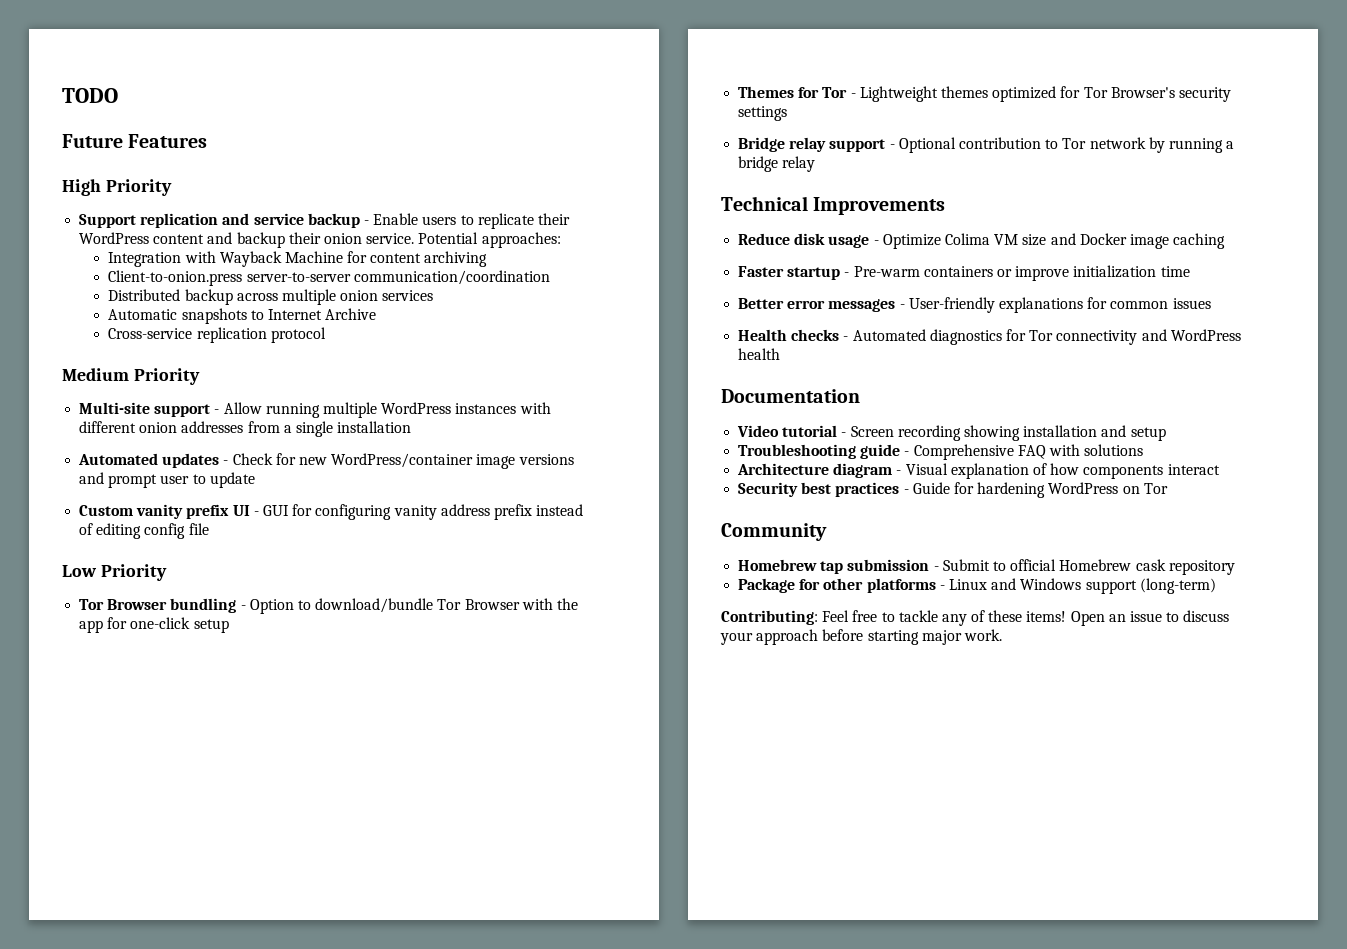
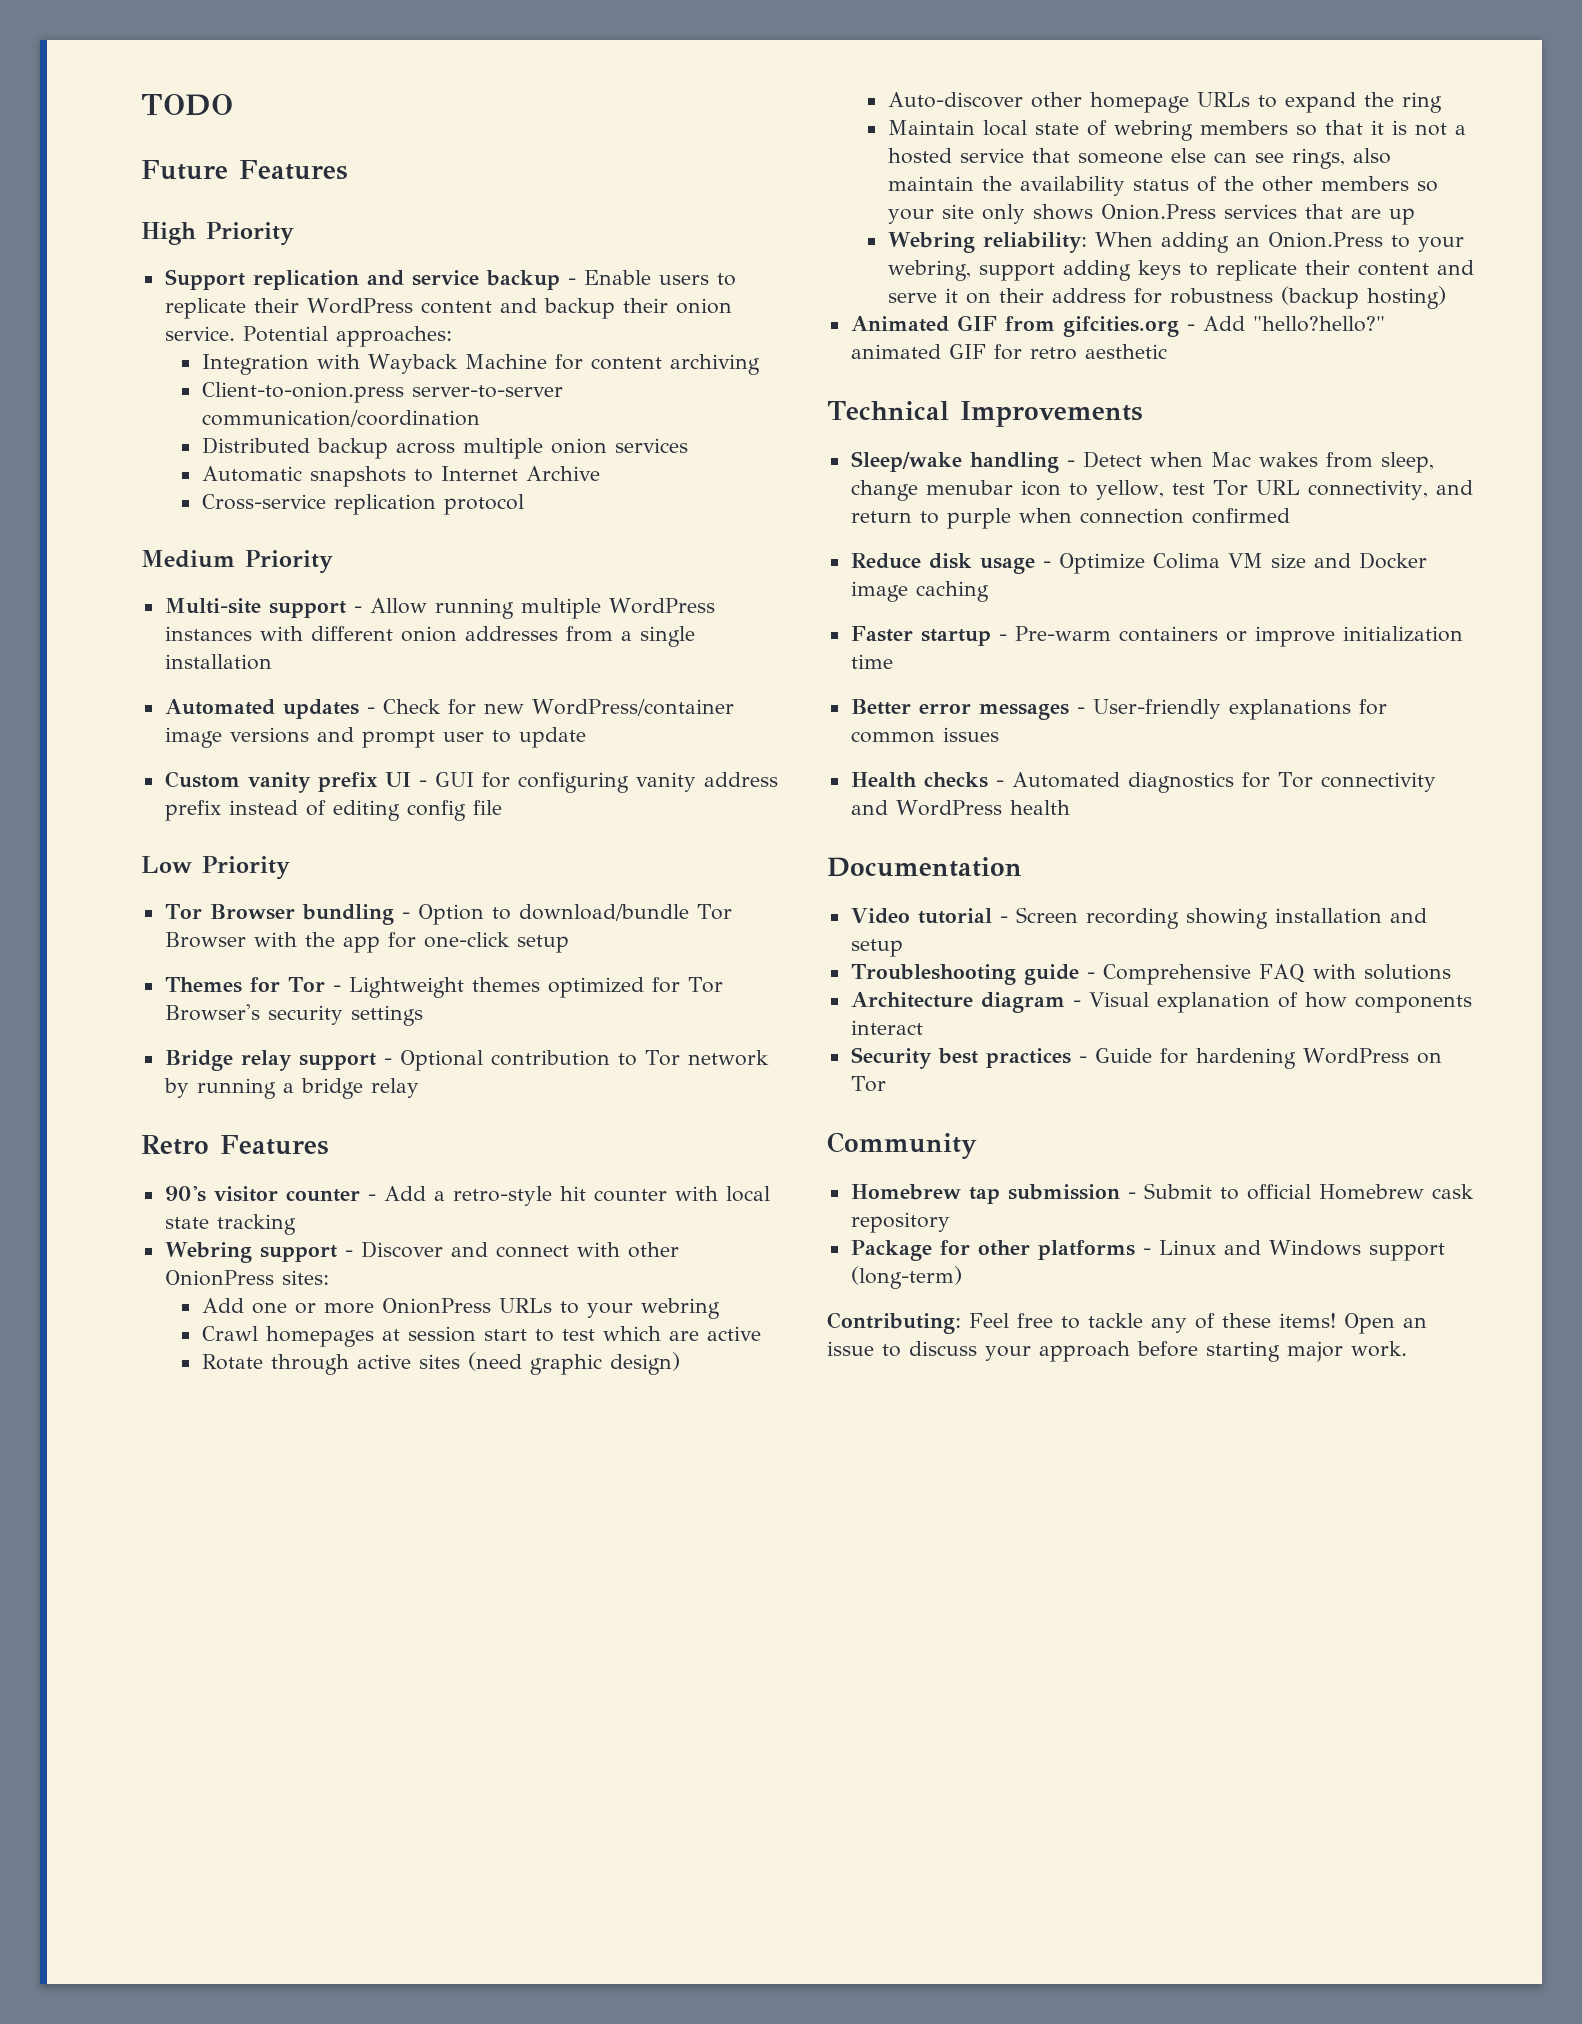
[721,196,946,215] Technical Improvements -> [141,1135,329,1155] [164,1185,770,1206] [164,1214,296,1235] [164,1241,679,1263] [164,1270,329,1286] [201,1298,720,1319] [201,1326,761,1347] [201,1352,680,1375] [887,92,1442,113] [887,120,1466,141] [887,148,1391,169] [887,176,1438,196] [887,204,1415,225] [887,232,1464,253] [887,260,1474,281] [887,286,1446,309] [850,315,1385,337] [850,344,1167,360] [827,401,1143,427] [850,451,1434,473] [850,480,1473,501] [850,508,1290,529] Retro Features // 90's visitor counter - Add a retro-style hit counter with local state tracking // Webring support - Discover and connect with other OnionPress sites: // Add one or more OnionPress URLs to your webring // Crawl homepages at session start to test which are active // Rotate through active sites (need graphic design) // Auto-discover other homepage URLs to expand the ring // Maintain local state of webring members so that it is not a hosted service that someone else can see rings, also maintain the availability status of the other members so your site only shows Onion.Press services that are up // Webring reliability: When adding an Onion.Press to your webring, support adding keys to replicate their content and serve it on their address for robustness (backup hosting) // Animated GIF from gifcities.org - Add "hello?hello?" animated GIF for retro aesthetic // Technical Improvements // Sleep/wake handling - Detect when Mac wakes from sleep, change menubar icon to yellow, test Tor URL connectivity, and return to purple when connection confirmed

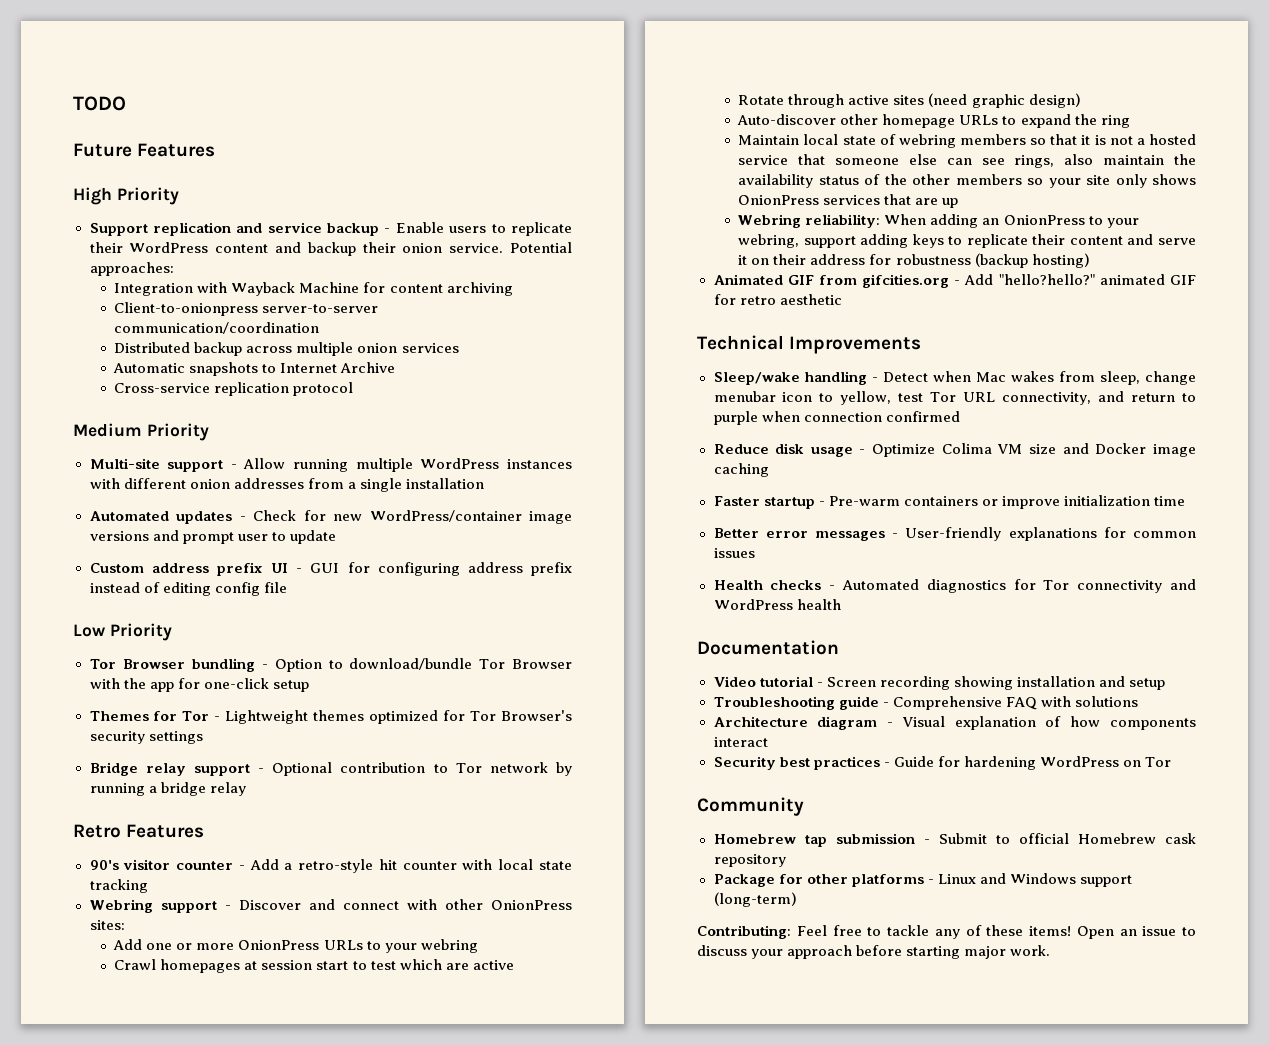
[201,382,404,403] Client-to-onion.press -> [114,302,259,316] Client-to-onionpress
[247,772,311,793] vanity -> [151,563,209,573] address
[635,772,696,792] vanity -> (460, 569) none
[1100,204,1216,220] Onion.Press -> [738,195,820,205] OnionPress
[1267,232,1383,248] Onion.Press -> [1003,215,1085,225] OnionPress

